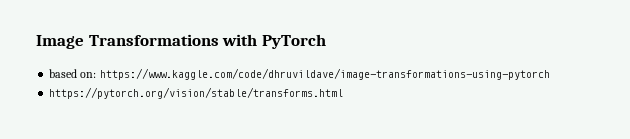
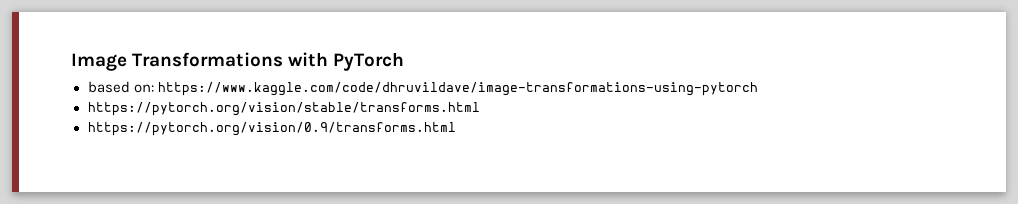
(344, 93) none -> [87,122,456,136] // https://pytorch.org/vision/0.9/transforms.html

